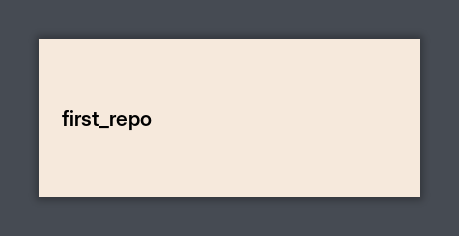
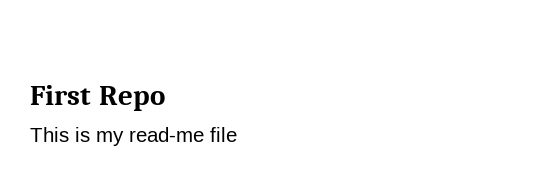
[62,110,152,131] first_repo -> [30,85,165,111] [30,127,237,146] First Repo // This is my read-me file

